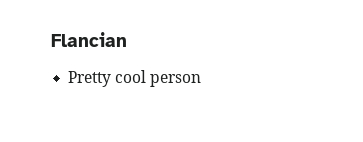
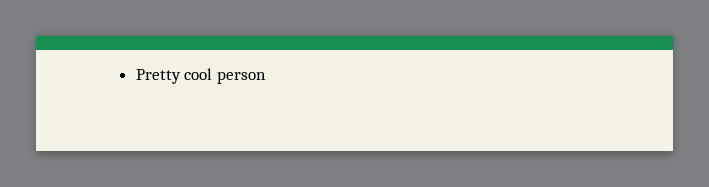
[51,32,127,47] Flancian // -> (135, 76) none

